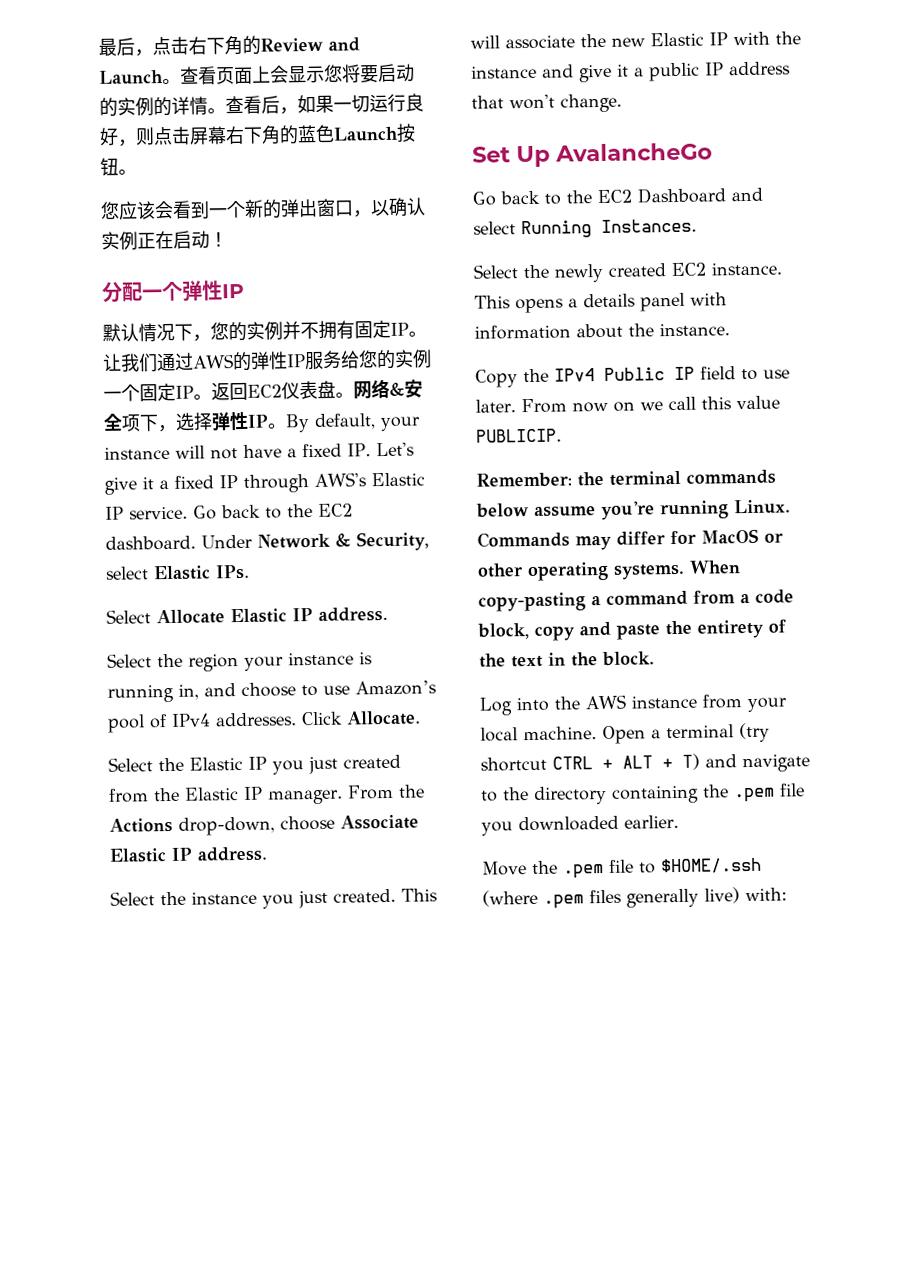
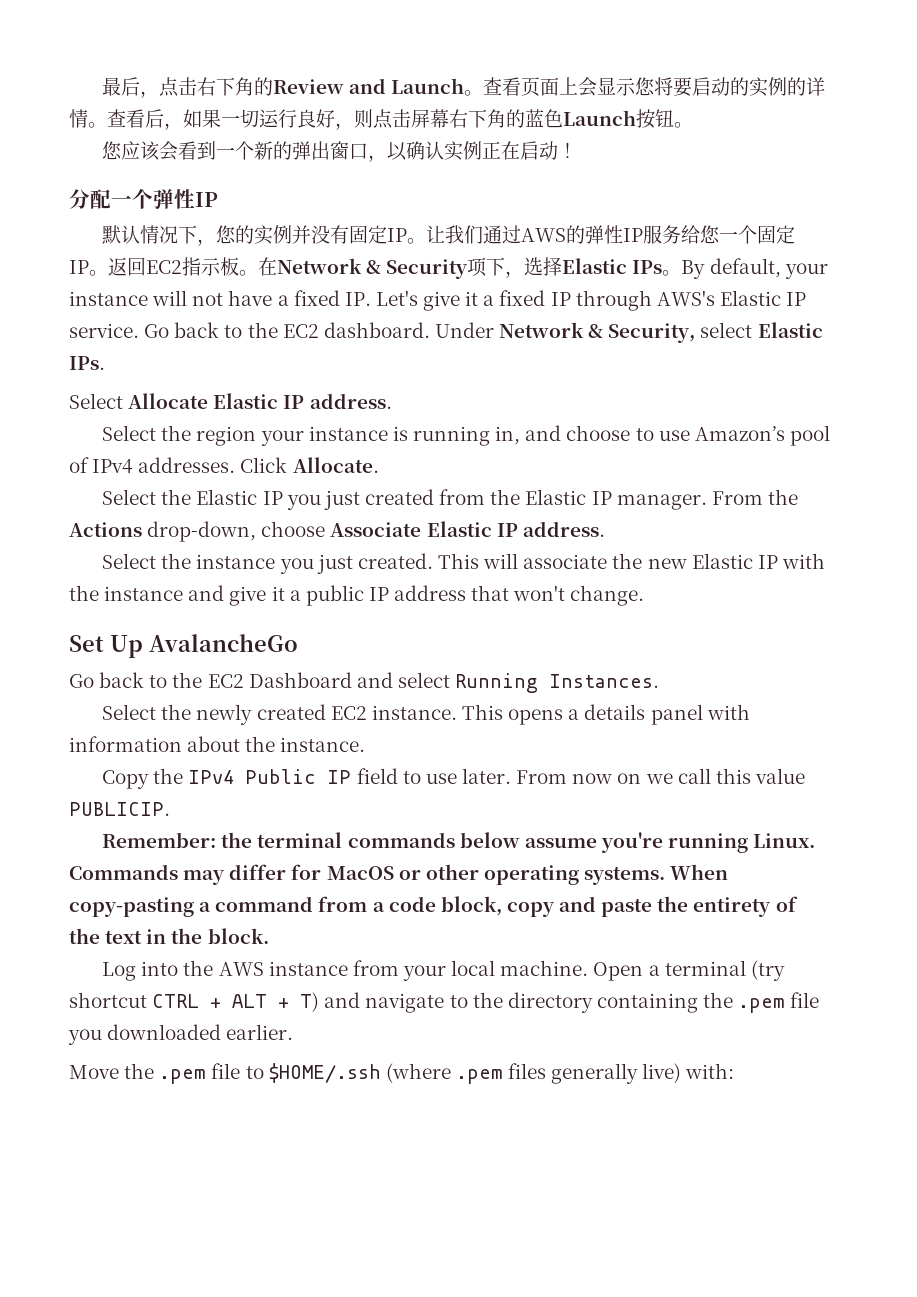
[300,320,337,340] 不拥 -> [311,225,331,244] 没
[375,349,432,370] 的实例 -> (721, 234) none
[281,378,423,400] [103,413,123,431] 仪表盘。网络&安全 -> [182,257,469,279] 指示板。在Network & Security
[211,411,269,432] 弹性IP -> [562,258,663,274] Elastic IPs

